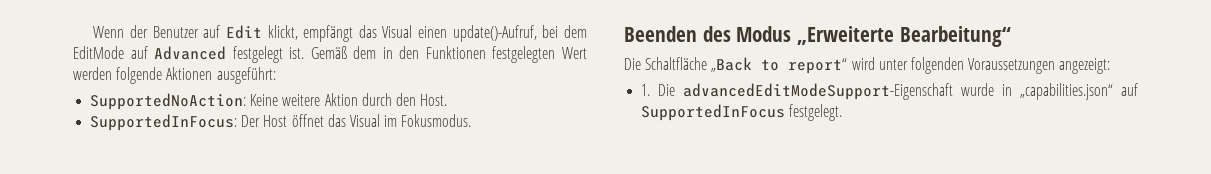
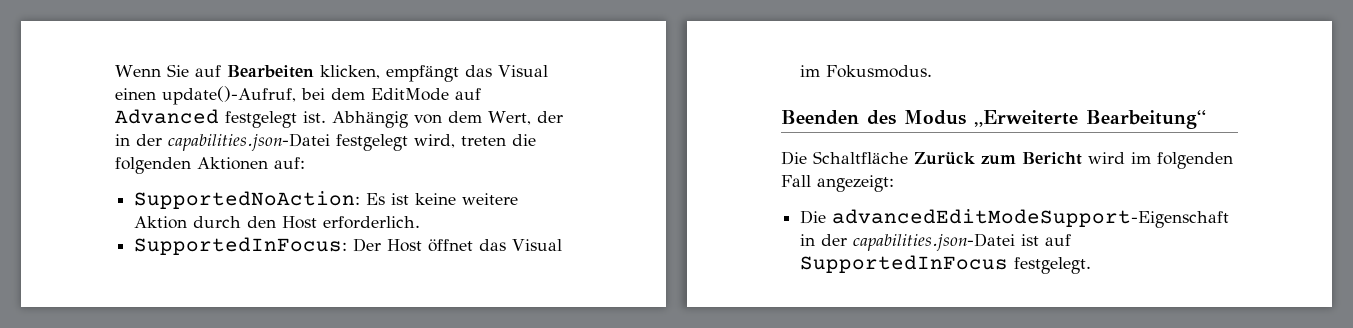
[130,25,298,40] der Benutzer auf Edit klickt, -> [166,64,380,79] Sie auf Bearbeiten klicken,
[310,46,587,63] [73,67,276,84] [90,93,279,110] Gemäß dem in den Funktionen festgelegten Wert werden folgende Aktionen ausgeführt: // SupportedNoAction: Keine -> [332,111,563,128] [115,133,536,151] [115,157,305,174] [134,191,457,209] Abhängig von dem Wert, der in der capabilities.json-Datei festgelegt wird, treten die folgenden Aktionen auf: // SupportedNoAction: Es ist keine
[420,94,448,106] Host. -> [282,216,421,229] Host erforderlich.
[711,57,1056,74] „Back to report“ wird unter folgenden Voraussetzungen -> [914,152,1233,169] [781,175,811,187] Zurück zum Bericht wird im folgenden Fall
[641,84,651,96] 1. -> (894, 183) none
[961,83,1114,100] wurde in „capabilities.json“ -> [800,233,1040,251] in der capabilities.json-Datei ist

